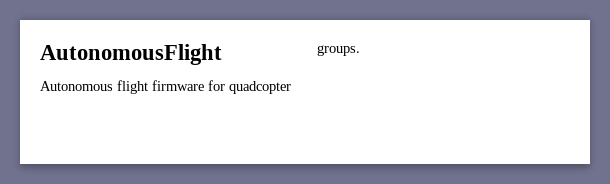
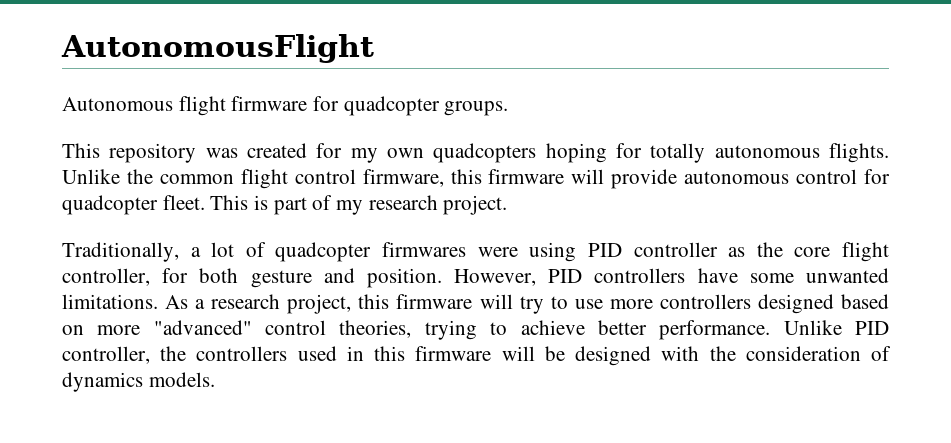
(360, 50) none -> [62,143,890,163] [62,169,890,189] [62,195,508,215] [62,242,890,262] [62,268,889,288] [62,294,889,314] [62,320,890,340] [62,346,892,366] [62,372,215,392] // This repository was created for my own quadcopters hoping for totally autonomous flights. Unlike the common flight control firmware, this firmware will provide autonomous control for quadcopter fleet. This is part of my research project. // Traditionally, a lot of quadcopter firmwares were using PID controller as the core flight controller, for both gesture and position. However, PID controllers have some unwanted limitations. As a research project, this firmware will try to use more controllers designed based on more "advanced" control theories, trying to achieve better performance. Unlike PID controller, the controllers used in this firmware will be designed with the consideration of dynamics models.

